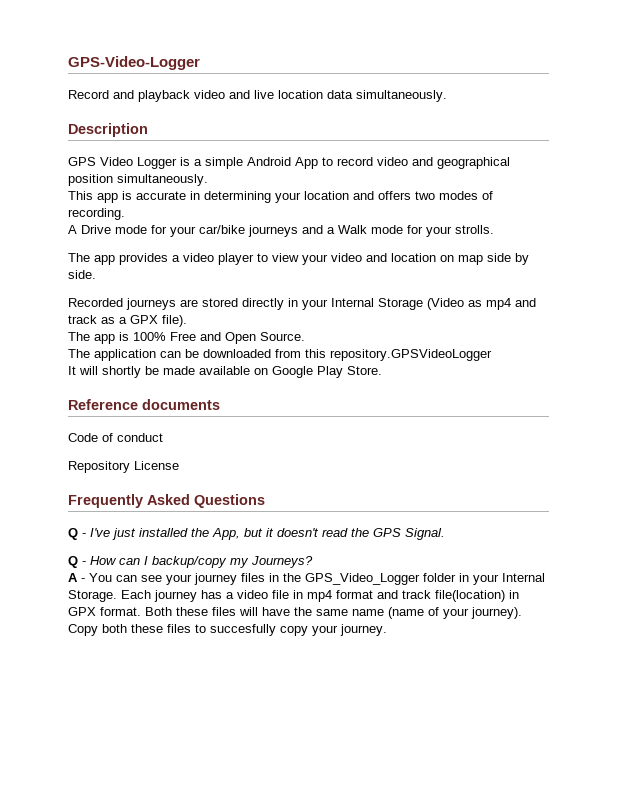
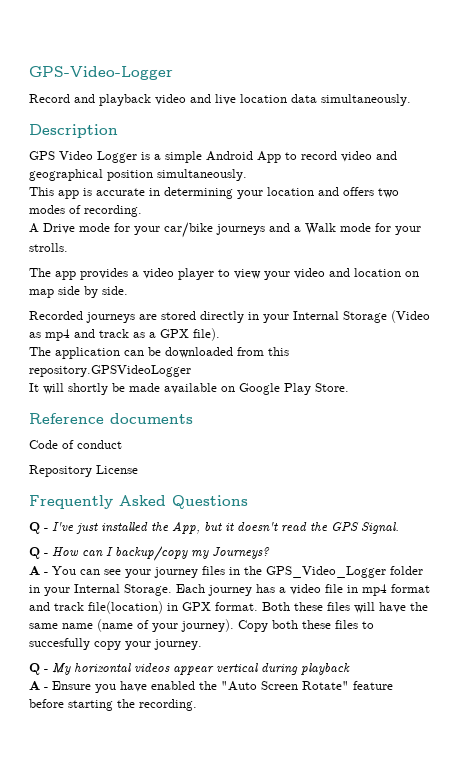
[68,332,305,344] // The app is 100% Free and Open Source. -> (220, 334) none
(387, 630) none -> [29,663,350,675] [29,681,393,693] [29,699,197,711] // Q - My horizontal videos appear vertical during playback // A - Ensure you have enabled the "Auto Screen Rotate" feature before starting the recording.

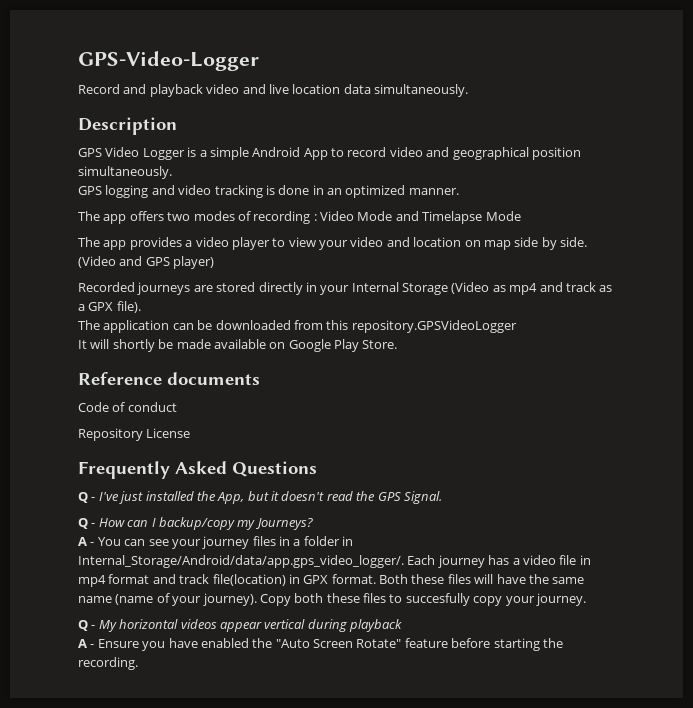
[29,187,399,199] [29,205,142,217] [29,222,421,238] [29,243,68,252] This app is accurate in determining your location and offers two modes of recording. // A Drive mode for your car/bike journeys and a Walk mode for your strolls. -> [78,185,459,198] [78,211,521,224] GPS logging and video tracking is done in an optimized manner. // The app offers two modes of recording : Video Mode and Timelapse Mode
(128, 290) none -> [78,256,215,269] (Video and GPS player)
[244,566,423,578] [29,584,172,596] the GPS_Video_Logger folder in your Internal Storage. -> [293,536,354,546] [78,555,404,568] a folder in Internal_Storage/Android/data/app.gps_video_logger/.

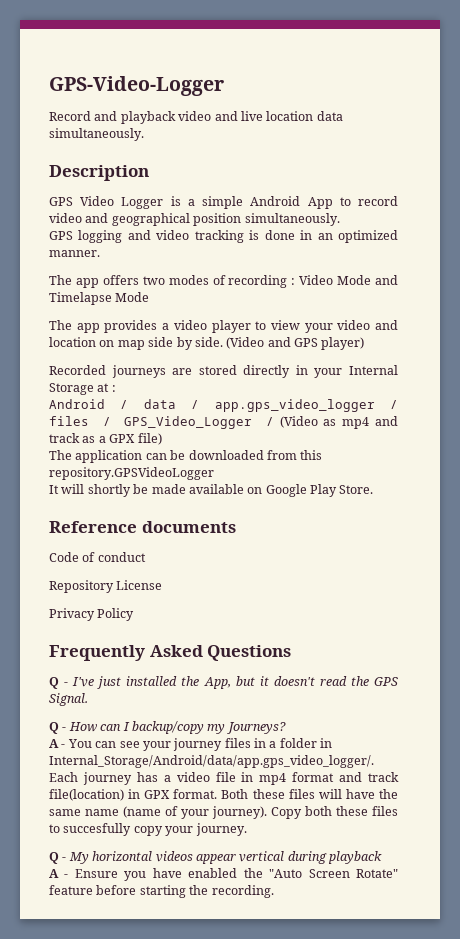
(448, 289) none -> [97,383,116,392] [49,399,398,412] [49,416,274,429] at : // Android / data / app.gps_video_logger / files / GPS_Video_Logger /
[116,301,141,313] file). -> [137,433,162,445] file)
(191, 433) none -> [49,608,135,621] // Privacy Policy

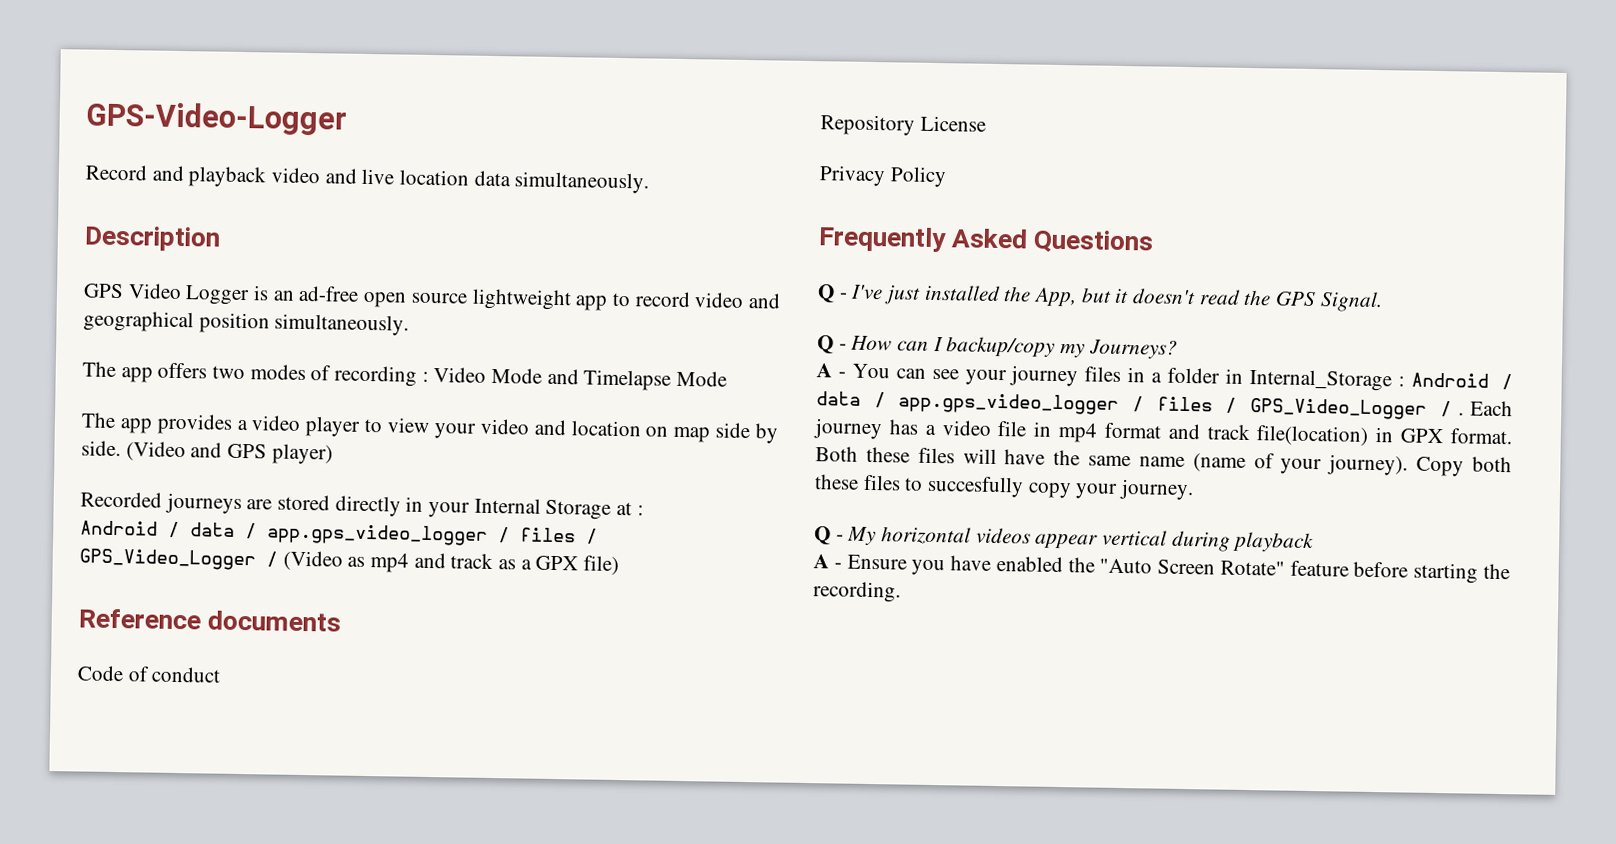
[187,196,333,209] a simple Android App -> [272,285,608,311] an ad-free open source lightweight app
[49,230,399,243] [49,250,100,257] // GPS logging and video tracking is done in an optimized manner. -> (410, 324) none
[49,450,323,463] [49,467,214,480] [49,484,374,497] // The application can be downloaded from this repository.GPSVideoLogger // It will shortly be made available on Google Play Store. -> (620, 565) none
[49,755,374,768] Internal_Storage/Android/data/app.gps_video_logger/. -> [1248,368,1513,392] [816,391,1464,420] Internal_Storage : Android / data / app.gps_video_logger / files / GPS_Video_Logger / .

